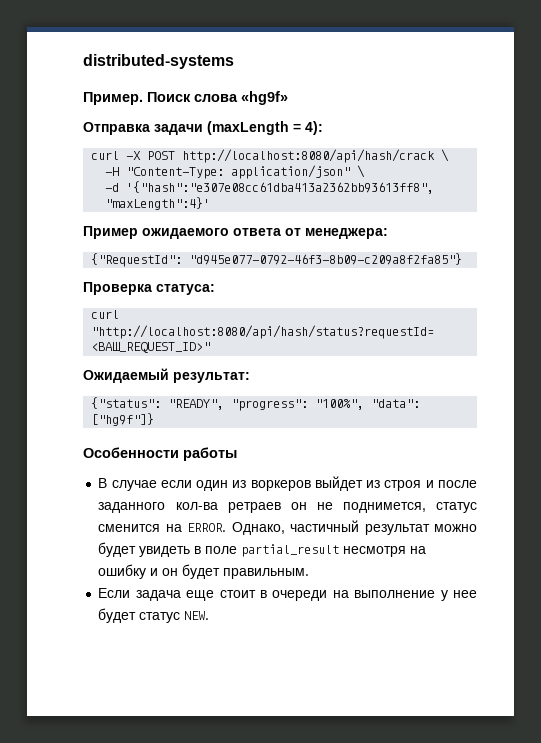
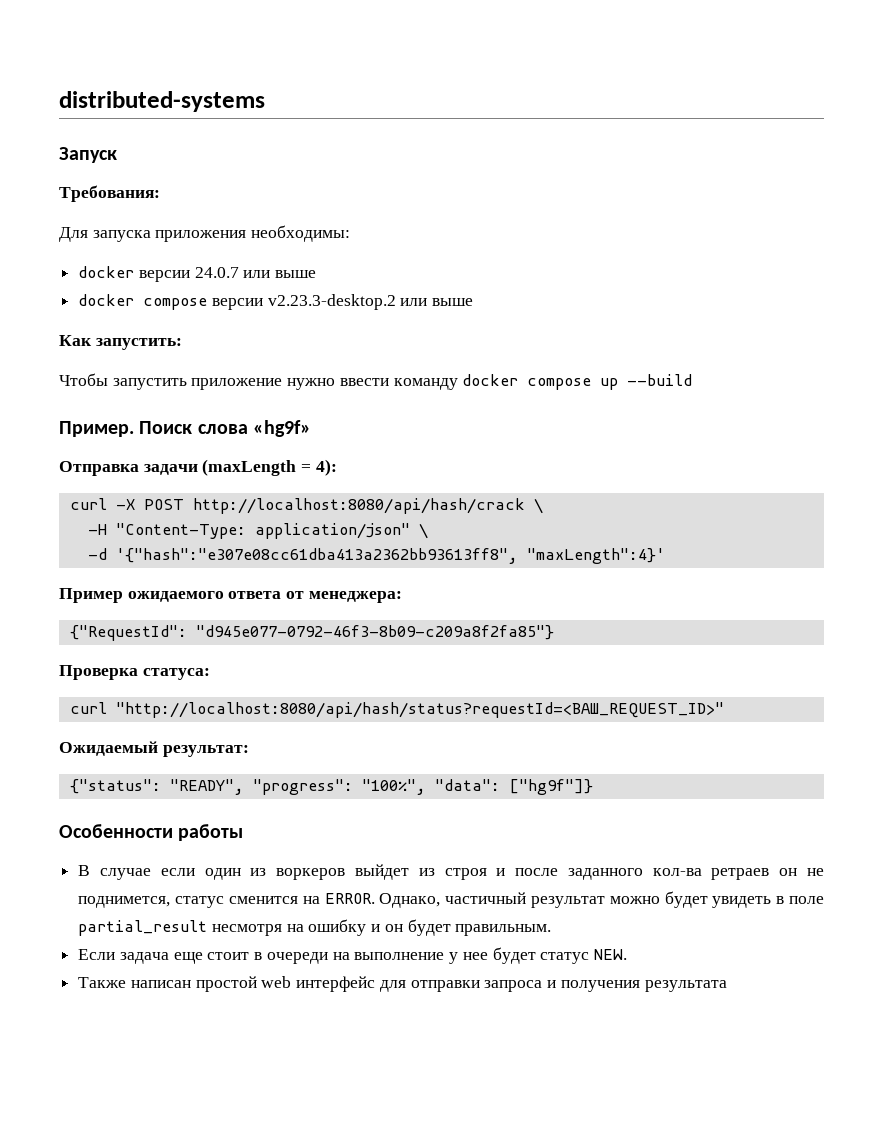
(234, 61) none -> [59,147,117,163] [59,185,160,202] [59,225,351,242] [78,266,317,282] [78,294,474,310] [59,335,182,350] [59,373,693,390] // Запуcк // Требования: // Для запуска приложения необходимы: // docker версии 24.0.7 или выше // docker compose версии v2.23.3-desktop.2 или выше // Как запустить: // Чтобы запустить приложение нужно ввести команду docker compose up --build
(210, 615) none -> [78,976,727,992] // Также написан простой web интерфейс для отправки запроса и получения результата

